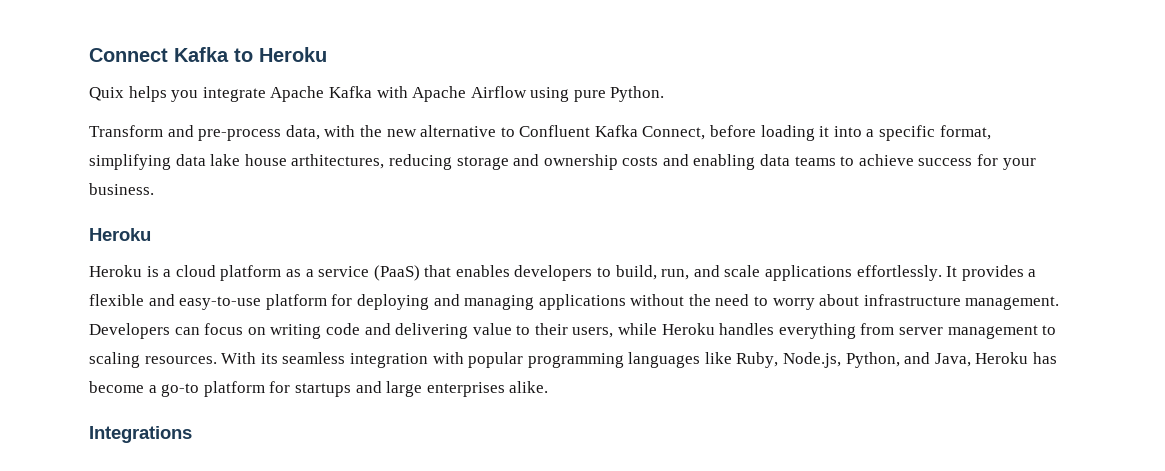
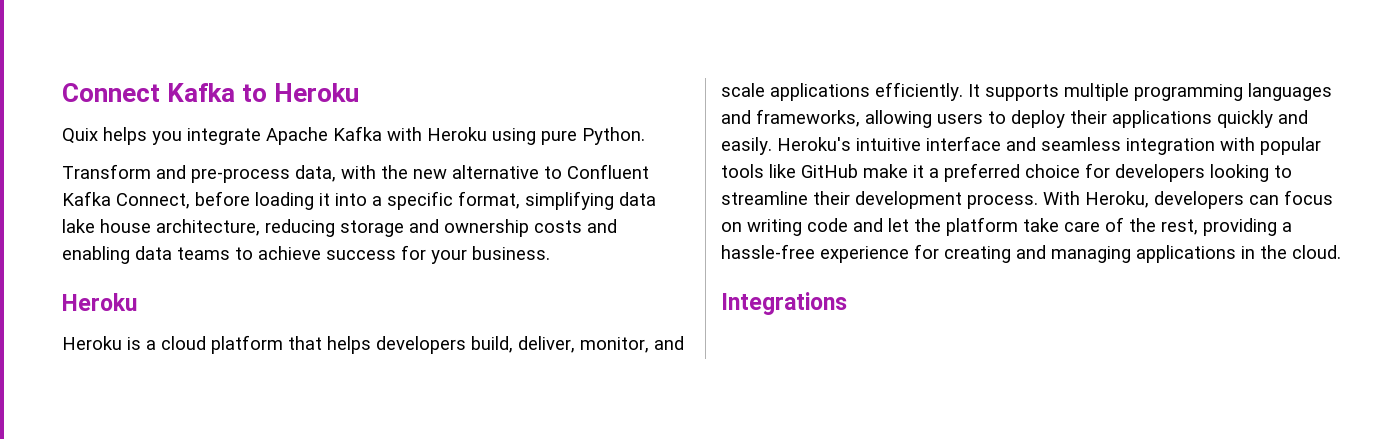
[412,86,527,102] Apache Airflow -> [427,127,487,141] Heroku
[291,154,385,169] arthitectures, -> [156,219,260,236] architecture,
[285,265,1037,281] [89,294,1060,310] [89,323,170,339] as a service (PaaS) that enables developers to build, run, and scale applications effortlessly. It provides a flexible and easy-to-use platform for deploying and managing applications without the need to worry about infrastructure management. Developers -> [288,336,684,354] [721,82,1332,101] [721,109,1308,128] [721,136,1321,155] [721,163,1292,182] [721,191,1244,209] that helps developers build, deliver, monitor, and scale applications efficiently. It supports multiple programming languages and frameworks, allowing users to deploy their applications quickly and easily. Heroku's intuitive interface and seamless integration with popular tools like GitHub make it a preferred choice for developers looking to streamline their development process. With Heroku, developers
[395,323,1057,339] [89,352,1058,368] [89,381,549,397] delivering value to their users, while Heroku handles everything from server management to scaling resources. With its seamless integration with popular programming languages like Ruby, Node.js, Python, and Java, Heroku has become a go-to platform for startups and large enterprises alike. -> [888,217,1292,236] [721,244,1341,263] let the platform take care of the rest, providing a hassle-free experience for creating and managing applications in the cloud.

